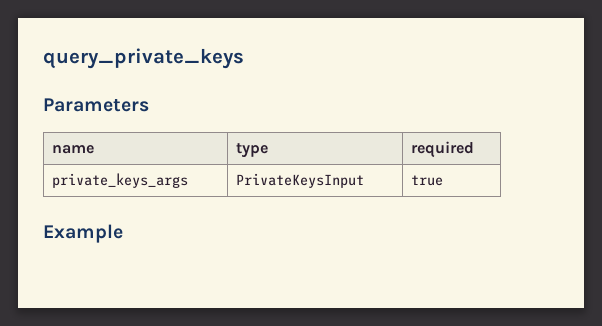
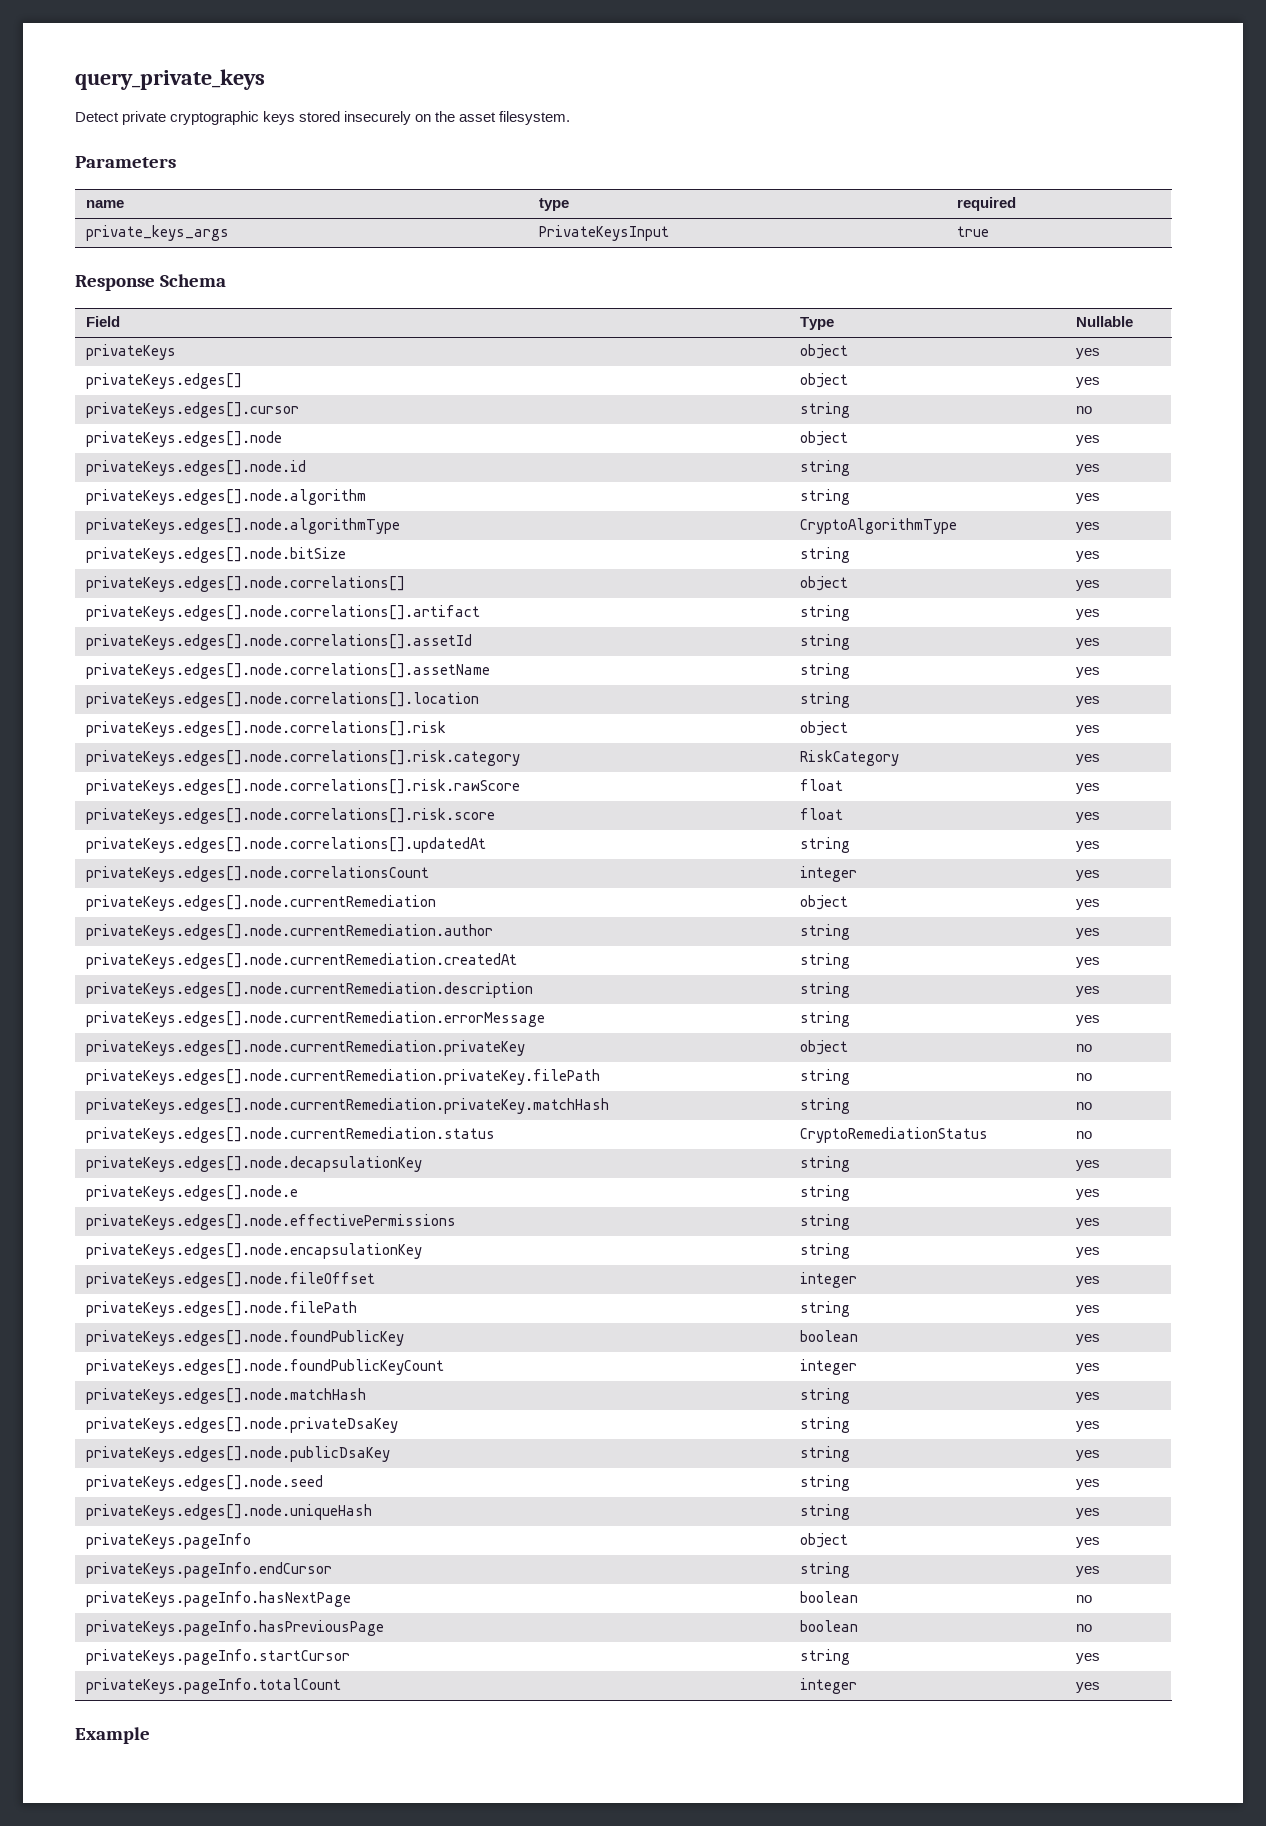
(244, 58) none -> [75,111,571,125] // Detect private cryptographic keys stored insecurely on the asset filesystem.
(444, 180) none -> [75,274,227,291] [86,316,121,327] [800,317,835,330] [1076,316,1134,327] [86,344,177,360] [800,344,849,359] [1076,348,1101,359] [86,373,243,389] [800,373,849,388] [1076,377,1101,388] [86,402,300,418] [800,402,851,418] [1076,406,1093,414] [86,431,283,447] [800,431,849,446] [1076,435,1101,446] [86,460,307,476] [800,460,851,476] [1076,464,1101,475] [86,489,367,505] [800,489,851,505] [1076,493,1101,504] [86,518,401,534] [800,518,958,534] [1076,522,1101,533] [86,547,347,563] [800,547,851,563] [1076,551,1101,562] [86,576,406,592] [800,576,849,591] [1076,580,1101,591] [86,605,481,621] [800,605,851,621] [1076,609,1101,620] [86,634,473,650] [800,634,851,650] [1076,638,1101,649] [86,663,491,679] [800,663,851,679] [1076,667,1101,678] [86,692,480,708] [800,692,851,708] [1076,696,1101,707] [86,721,447,737] [800,721,849,736] [1076,725,1101,736] [86,750,521,766] [800,750,900,766] [1076,754,1101,765] [86,779,521,795] [800,779,844,791] [1076,783,1101,794] [86,808,496,824] [800,808,844,820] [1076,812,1101,823] [86,837,487,853] [800,837,851,853] [1076,841,1101,852] [86,866,430,882] [800,866,858,882] [1076,870,1101,881] [86,895,437,911] [800,895,849,910] [1076,899,1101,910] [86,924,494,940] [800,924,851,940] [1076,928,1101,939] [86,953,518,969] [800,953,851,969] [1076,957,1101,968] [86,982,534,998] [800,982,851,998] [1076,986,1101,997] [86,1011,546,1027] [800,1011,851,1027] [1076,1015,1101,1026] [86,1040,526,1056] [800,1040,849,1055] [1076,1044,1093,1052] [86,1069,601,1085] [800,1069,851,1085] [1076,1073,1093,1081] [86,1098,610,1114] [800,1098,851,1114] [1076,1102,1093,1110] [86,1127,496,1143] [800,1127,989,1143] [1076,1131,1093,1139] [86,1156,423,1172] [800,1156,851,1172] [1076,1160,1101,1171] [86,1185,299,1201] [800,1185,851,1201] [1076,1189,1101,1200] [86,1214,457,1230] [800,1214,851,1230] [1076,1218,1101,1229] [86,1243,423,1259] [800,1243,851,1259] [1076,1247,1101,1258] [86,1272,376,1288] [800,1272,858,1288] [1076,1276,1101,1287] [86,1301,358,1317] [800,1301,851,1317] [1076,1305,1101,1316] [86,1330,405,1346] [800,1330,859,1342] [1076,1334,1101,1345] [86,1359,445,1375] [800,1359,858,1375] [1076,1363,1101,1374] [86,1388,367,1404] [800,1388,851,1404] [1076,1392,1101,1403] [86,1417,399,1433] [800,1417,851,1433] [1076,1421,1101,1432] [86,1446,391,1462] [800,1446,851,1462] [1076,1450,1101,1461] [86,1475,324,1491] [800,1475,851,1491] [1076,1479,1101,1490] [86,1504,373,1520] [800,1504,851,1520] [1076,1508,1101,1519] [86,1533,252,1549] [800,1533,849,1548] [1076,1537,1101,1548] [86,1562,333,1578] [800,1562,851,1578] [1076,1566,1101,1577] [86,1591,352,1607] [800,1591,859,1603] [1076,1595,1093,1603] [86,1620,385,1636] [800,1620,859,1632] [1076,1624,1093,1632] [86,1649,351,1665] [800,1649,851,1665] [1076,1653,1101,1664] [86,1678,342,1694] [800,1678,858,1694] [1076,1682,1101,1693] // Response Schema // Field | Type | Nullable // privateKeys | object | yes // privateKeys.edges[] | object | yes // privateKeys.edges[].cursor | string | no // privateKeys.edges[].node | object | yes // privateKeys.edges[].node.id | string | yes // privateKeys.edges[].node.algorithm | string | yes // privateKeys.edges[].node.algorithmType | CryptoAlgorithmType | yes // privateKeys.edges[].node.bitSize | string | yes // privateKeys.edges[].node.correlations[] | object | yes // privateKeys.edges[].node.correlations[].artifact | string | yes // privateKeys.edges[].node.correlations[].assetId | string | yes // privateKeys.edges[].node.correlations[].assetName | string | yes // privateKeys.edges[].node.correlations[].location | string | yes // privateKeys.edges[].node.correlations[].risk | object | yes // privateKeys.edges[].node.correlations[].risk.category | RiskCategory | yes // privateKeys.edges[].node.correlations[].risk.rawScore | float | yes // privateKeys.edges[].node.correlations[].risk.score | float | yes // privateKeys.edges[].node.correlations[].updatedAt | string | yes // privateKeys.edges[].node.correlationsCount | integer | yes // privateKeys.edges[].node.currentRemediation | object | yes // privateKeys.edges[].node.currentRemediation.author | string | yes // privateKeys.edges[].node.currentRemediation.createdAt | string | yes // privateKeys.edges[].node.currentRemediation.description | string | yes // privateKeys.edges[].node.currentRemediation.errorMessage | string | yes // privateKeys.edges[].node.currentRemediation.privateKey | object | no // privateKeys.edges[].node.currentRemediation.privateKey.filePath | string | no // privateKeys.edges[].node.currentRemediation.privateKey.matchHash | string | no // privateKeys.edges[].node.currentRemediation.status | CryptoRemediationStatus | no // privateKeys.edges[].node.decapsulationKey | string | yes // privateKeys.edges[].node.e | string | yes // privateKeys.edges[].node.effectivePermissions | string | yes // privateKeys.edges[].node.encapsulationKey | string | yes // privateKeys.edges[].node.fileOffset | integer | yes // privateKeys.edges[].node.filePath | string | yes // privateKeys.edges[].node.foundPublicKey | boolean | yes // privateKeys.edges[].node.foundPublicKeyCount | integer | yes // privateKeys.edges[].node.matchHash | string | yes // privateKeys.edges[].node.privateDsaKey | string | yes // privateKeys.edges[].node.publicDsaKey | string | yes // privateKeys.edges[].node.seed | string | yes // privateKeys.edges[].node.uniqueHash | string | yes // privateKeys.pageInfo | object | yes // privateKeys.pageInfo.endCursor | string | yes // privateKeys.pageInfo.hasNextPage | boolean | no // privateKeys.pageInfo.hasPreviousPage | boolean | no // privateKeys.pageInfo.startCursor | string | yes // privateKeys.pageInfo.totalCount | integer | yes

